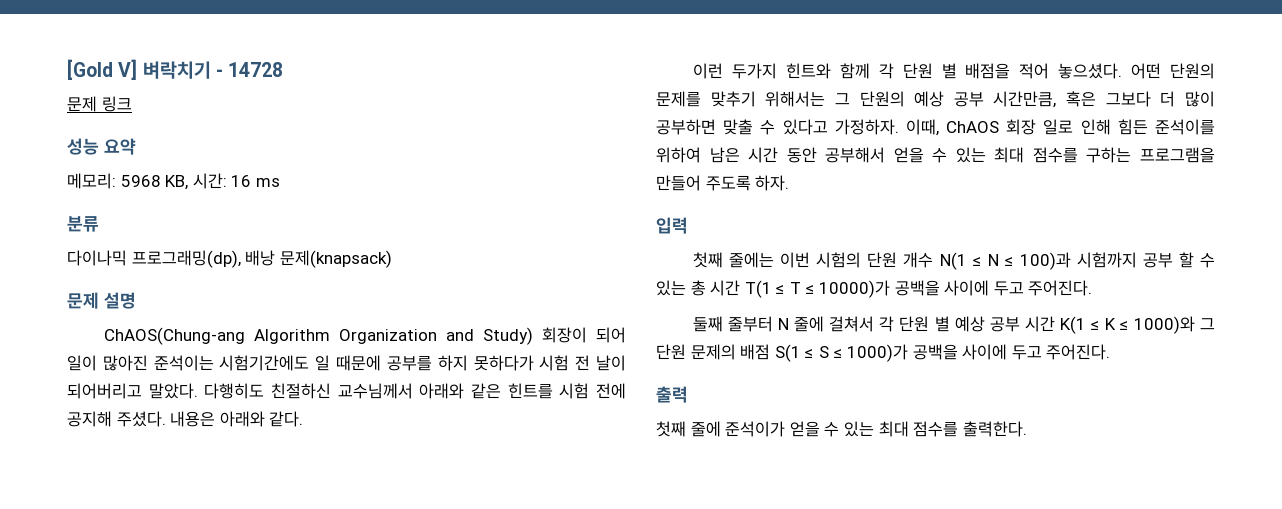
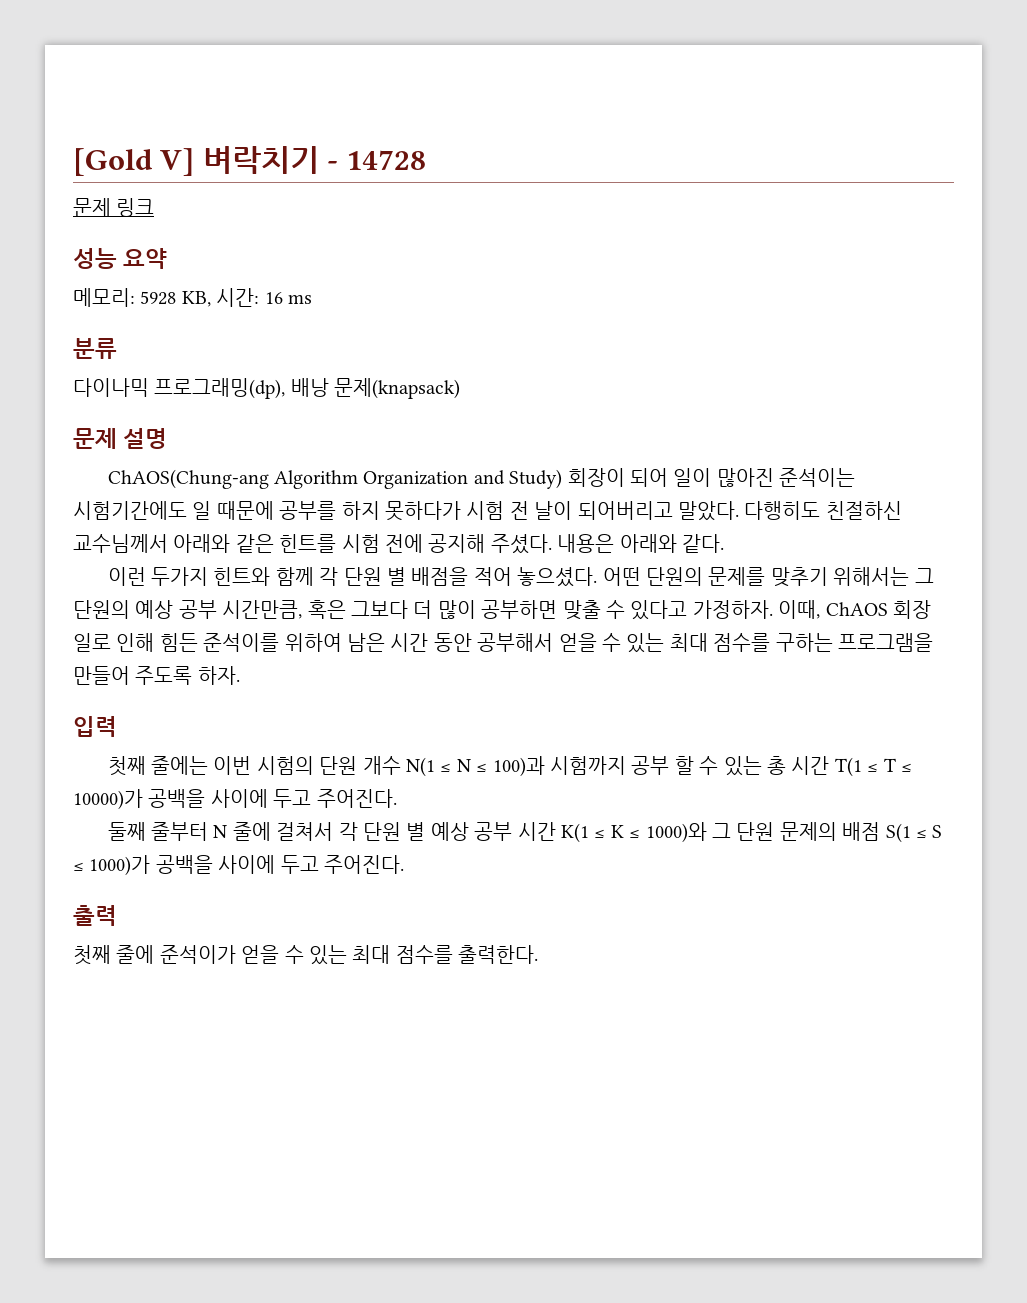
[120,175,161,187] 5968 -> [140,291,177,305] 5928

